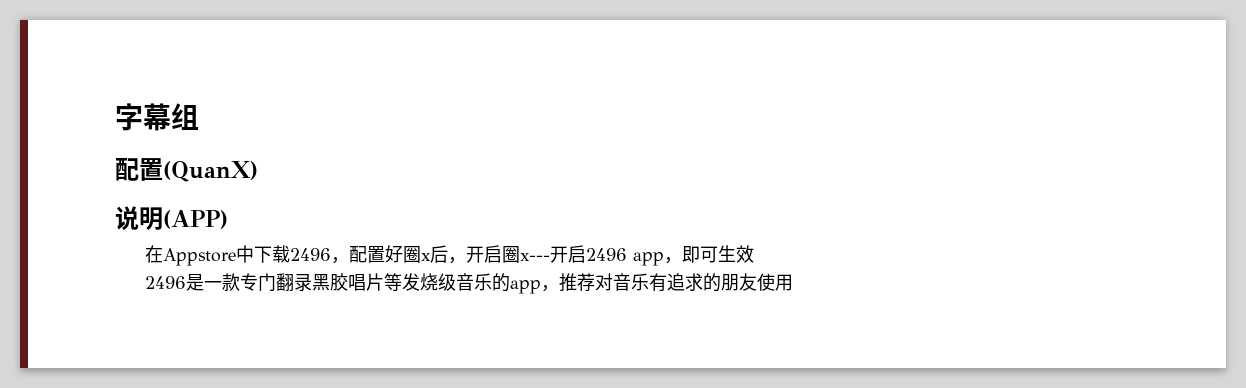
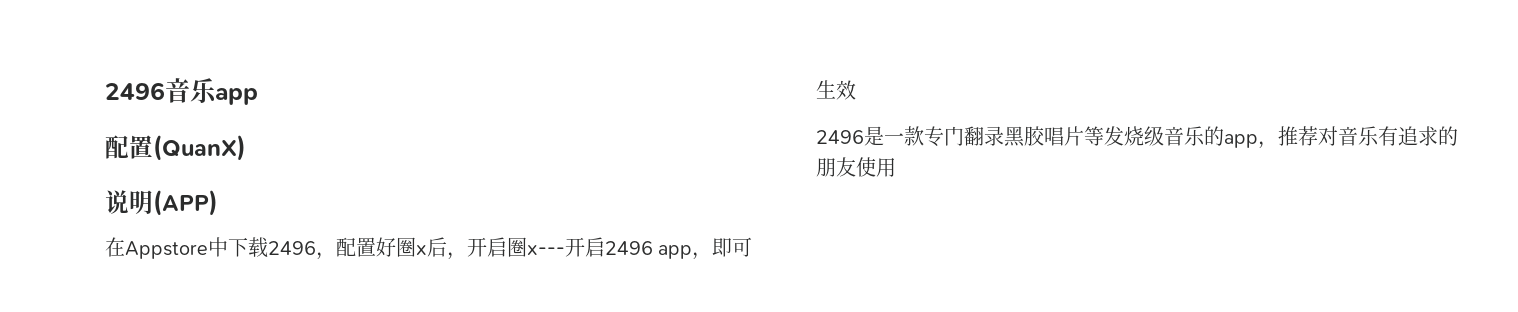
[115,103,199,131] 字幕组 -> [105,78,258,105] 2496音乐app

